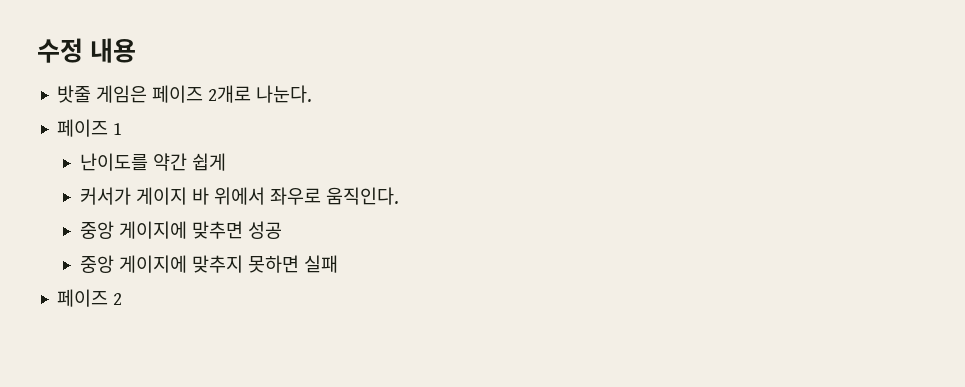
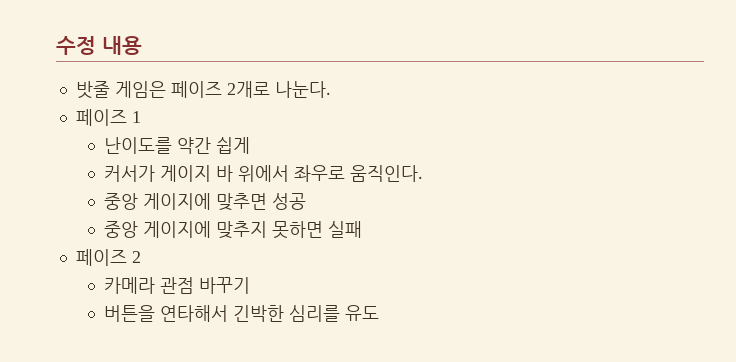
(123, 299) none -> [104,277,251,294] [104,305,380,322] // 카메라 관점 바꾸기 // 버튼을 연타해서 긴박한 심리를 유도

